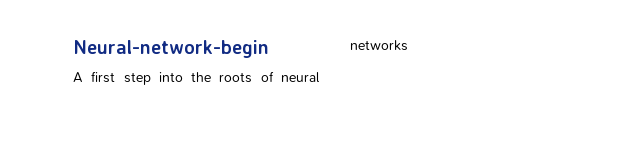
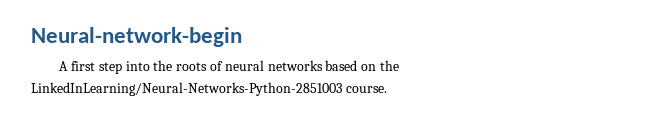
(408, 45) none -> [325,60,399,71] [31,82,387,96] based on the LinkedInLearning/Neural-Networks-Python-2851003 course.

